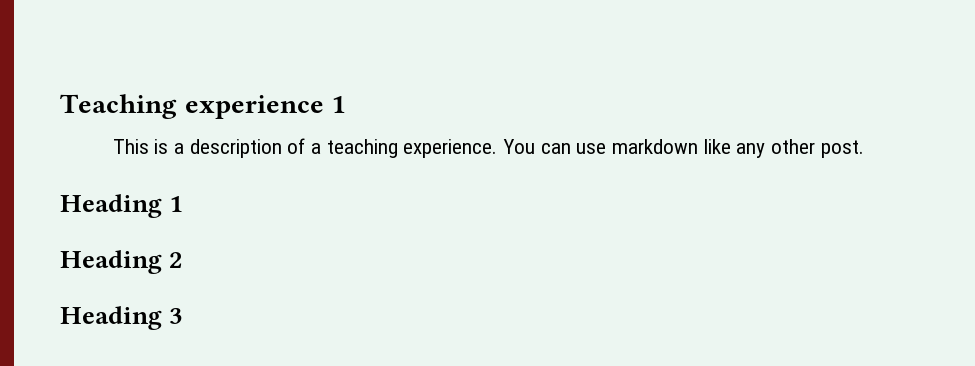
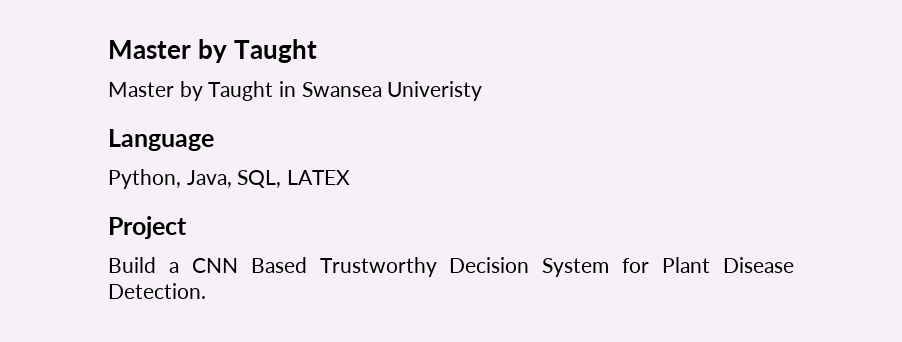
[60,94,346,119] [112,138,864,158] [60,194,184,218] [60,250,184,274] [60,306,184,330] Teaching experience 1 // This is a description of a teaching experience. You can use markdown like any other post. // Heading 1 // Heading 2 // Heading 3 -> [108,39,317,63] [108,81,483,101] [108,129,214,151] [108,169,351,189] [108,216,187,239] [108,257,795,277] [108,283,206,299] Master by Taught // Master by Taught in Swansea Univeristy // Language // Python, Java, SQL, LATEX // Project // Build a CNN Based Trustworthy Decision System for Plant Disease Detection.

